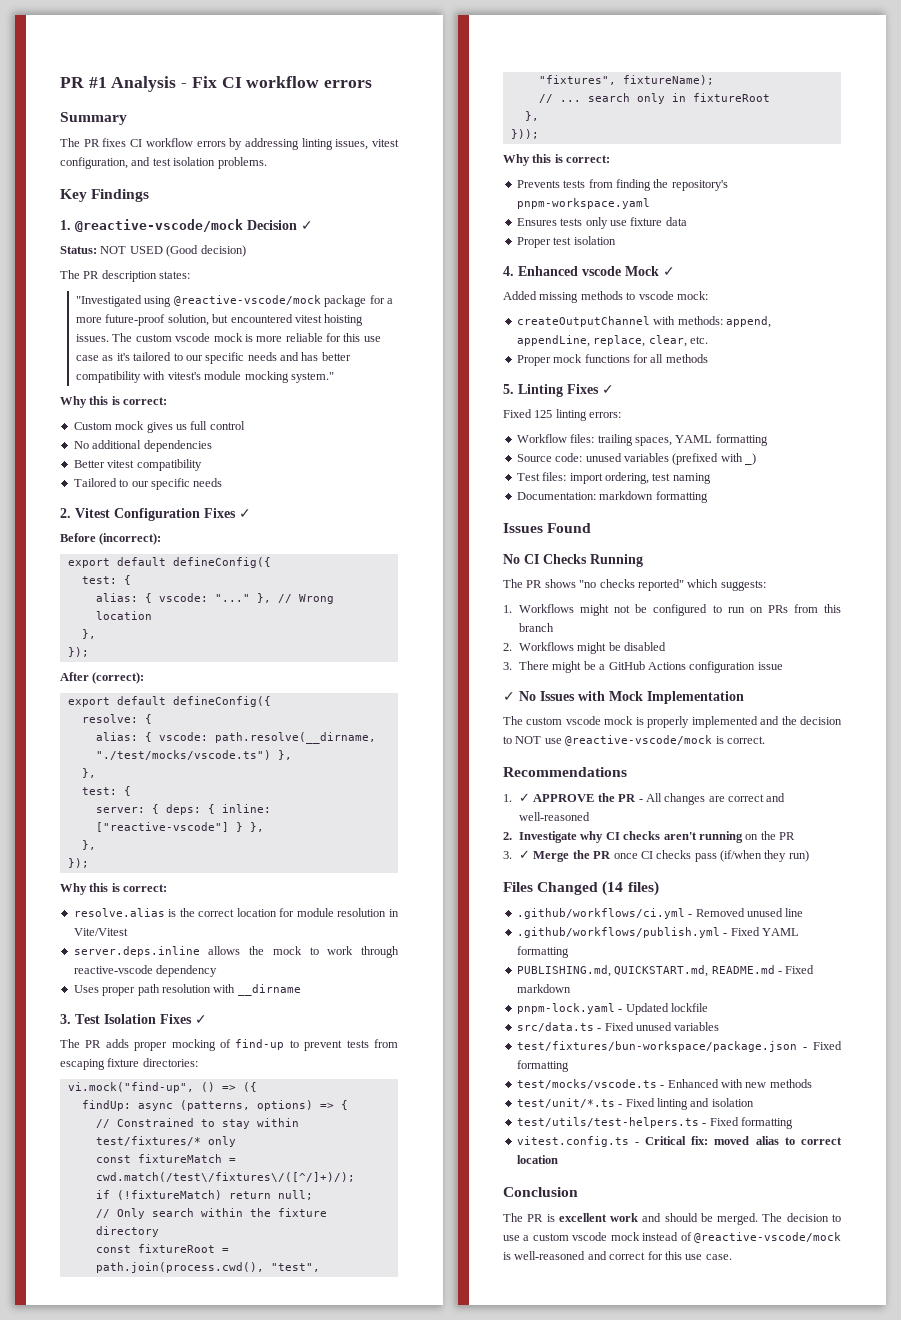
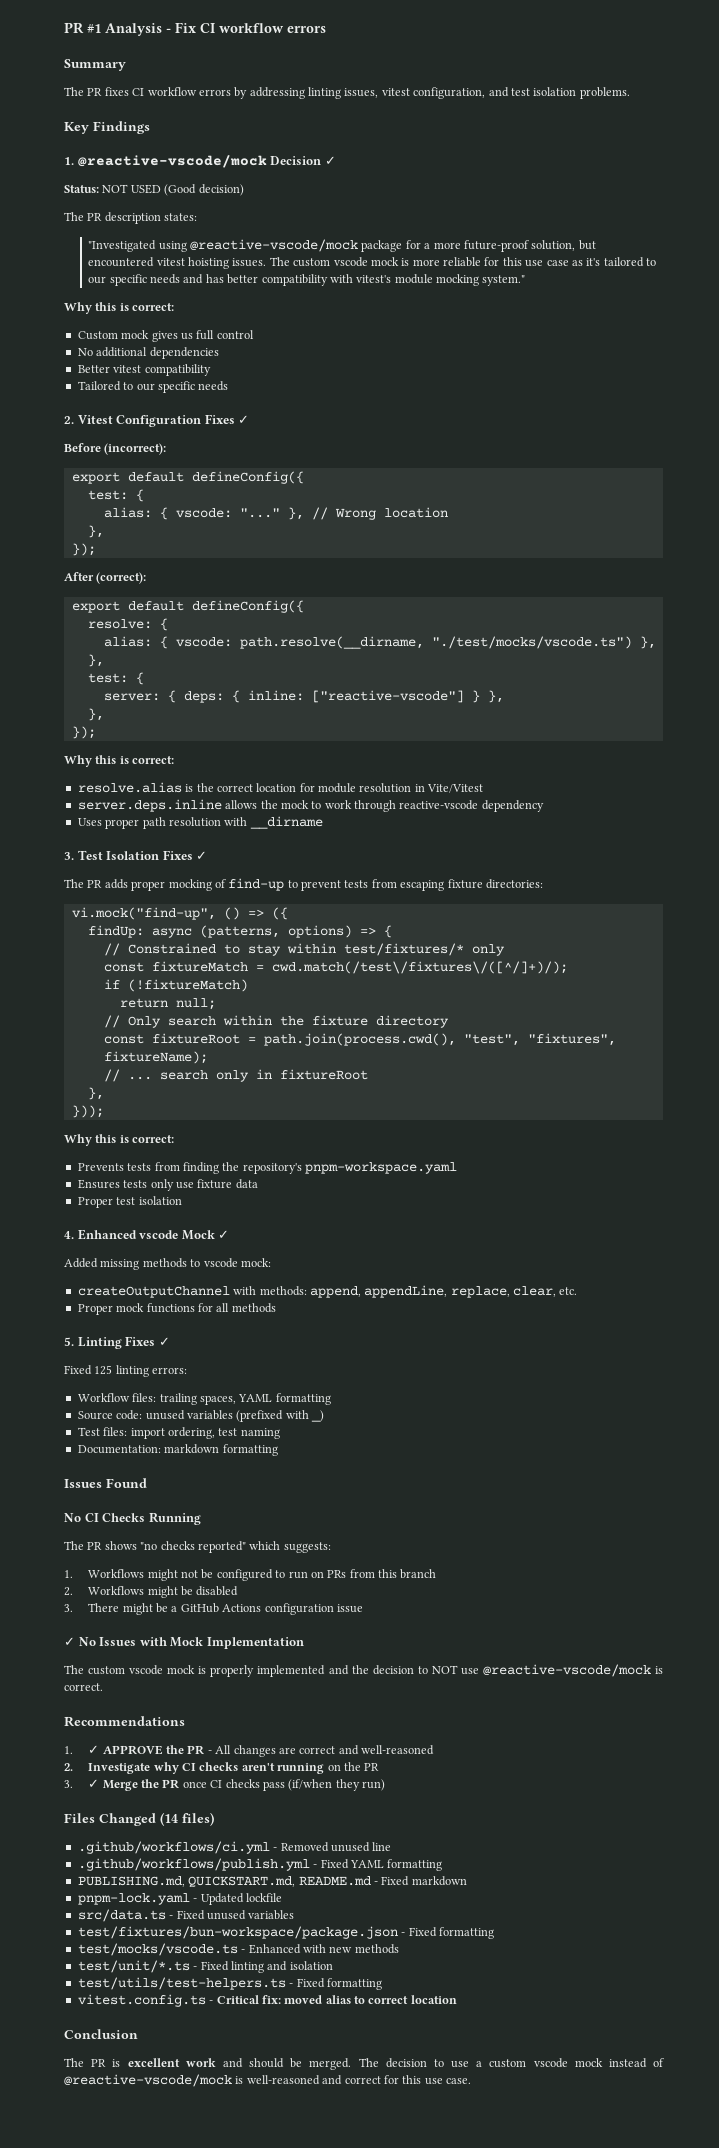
(222, 1195) none -> (248, 985) //

